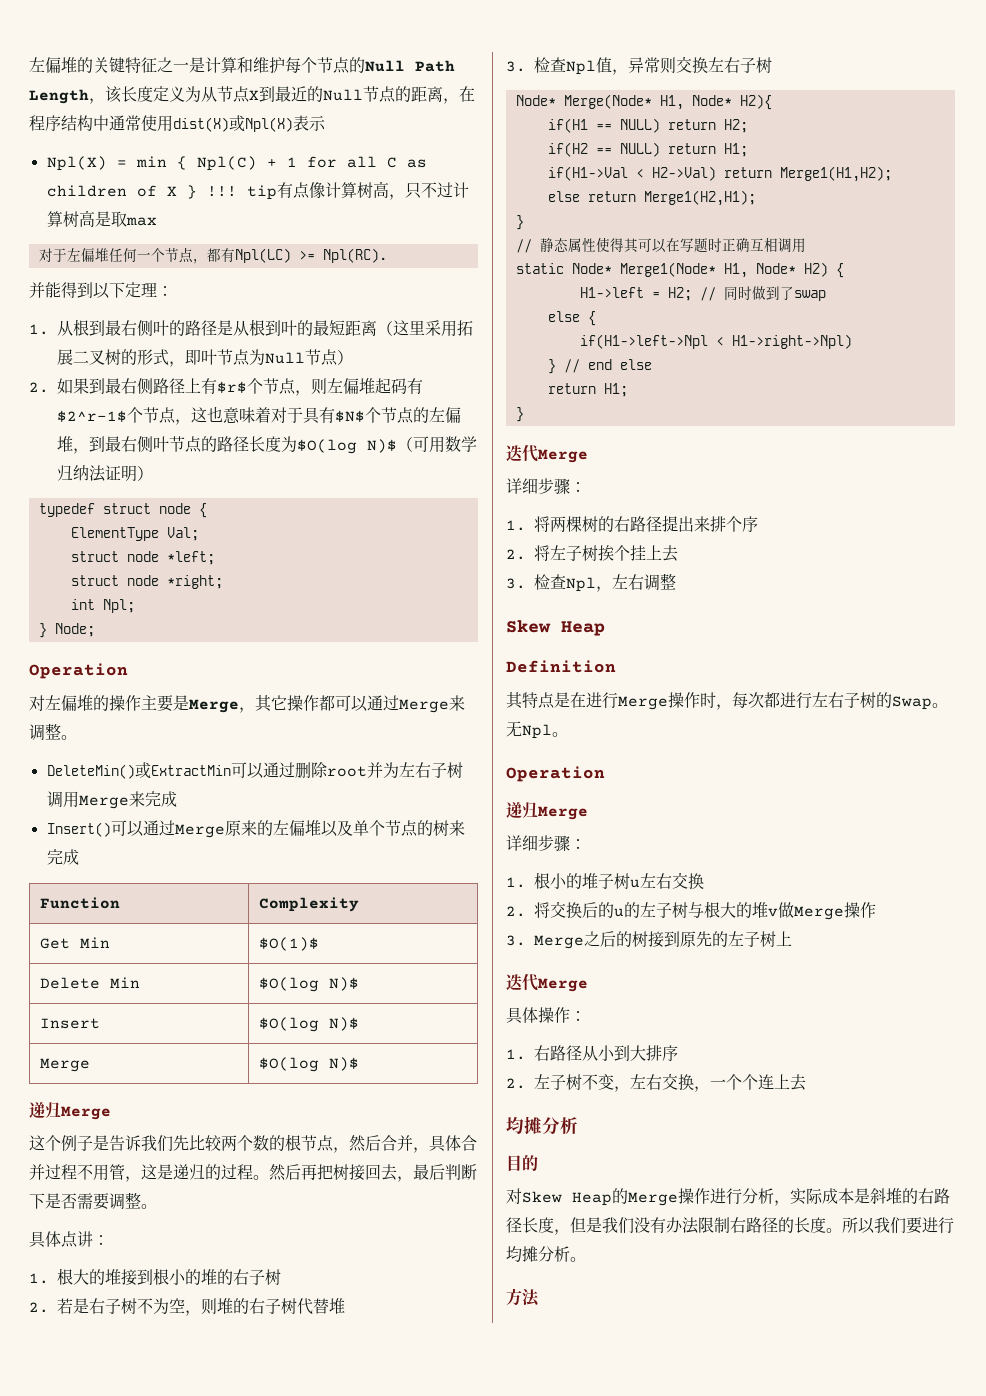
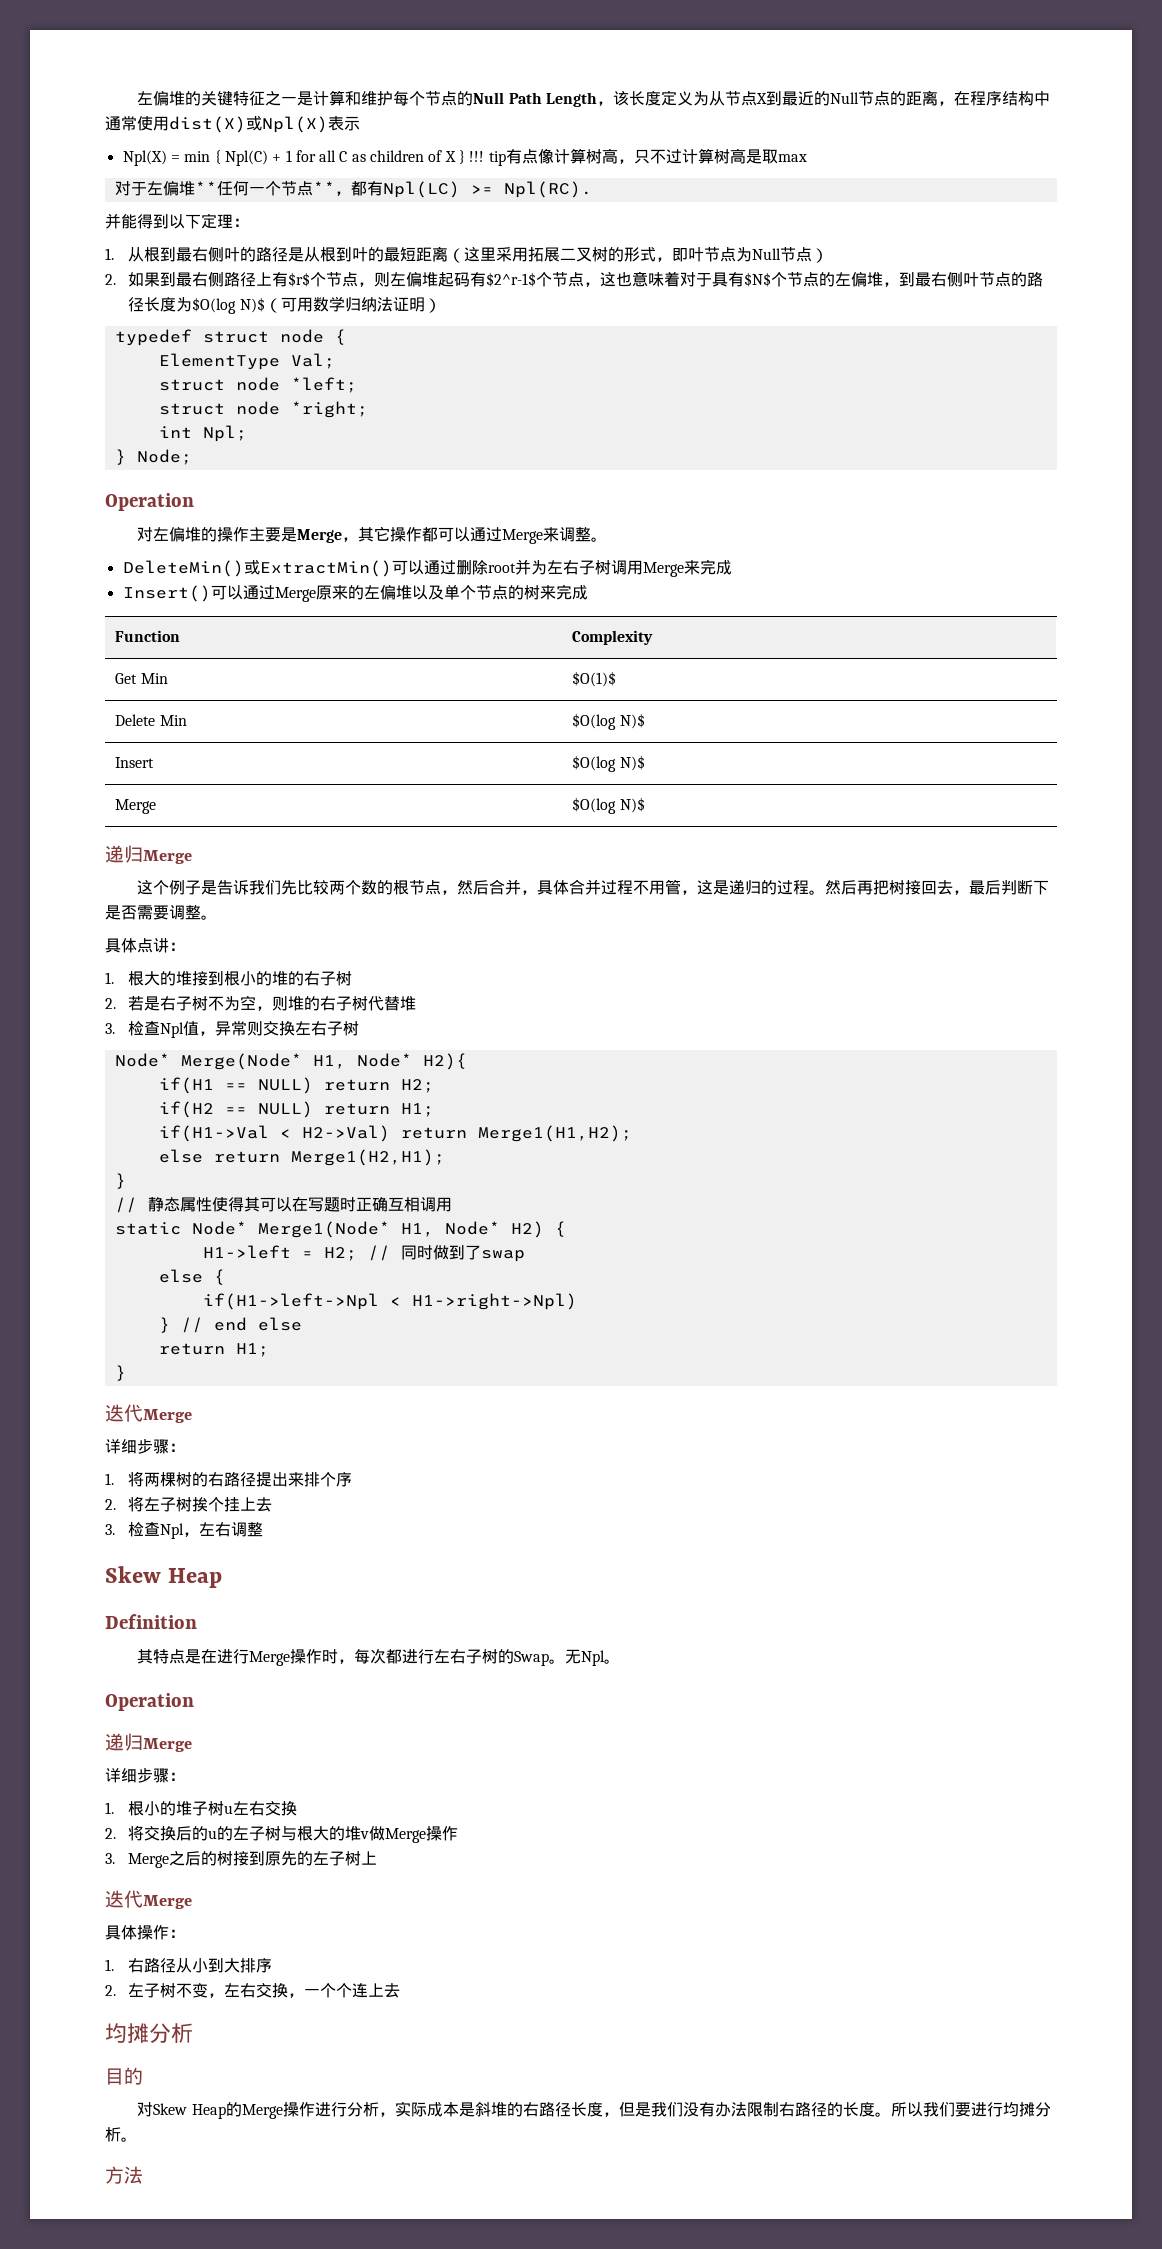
(109, 255) none -> [194,181,217,194] **
(193, 255) none -> [312,181,335,194] **
[150,765,231,776] ExtractMin -> [259,560,392,577] ExtractMin()

